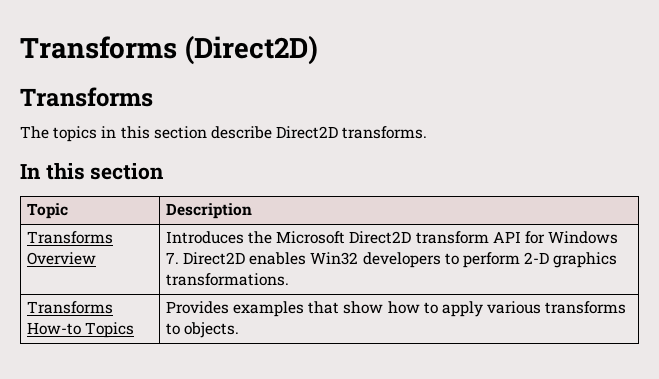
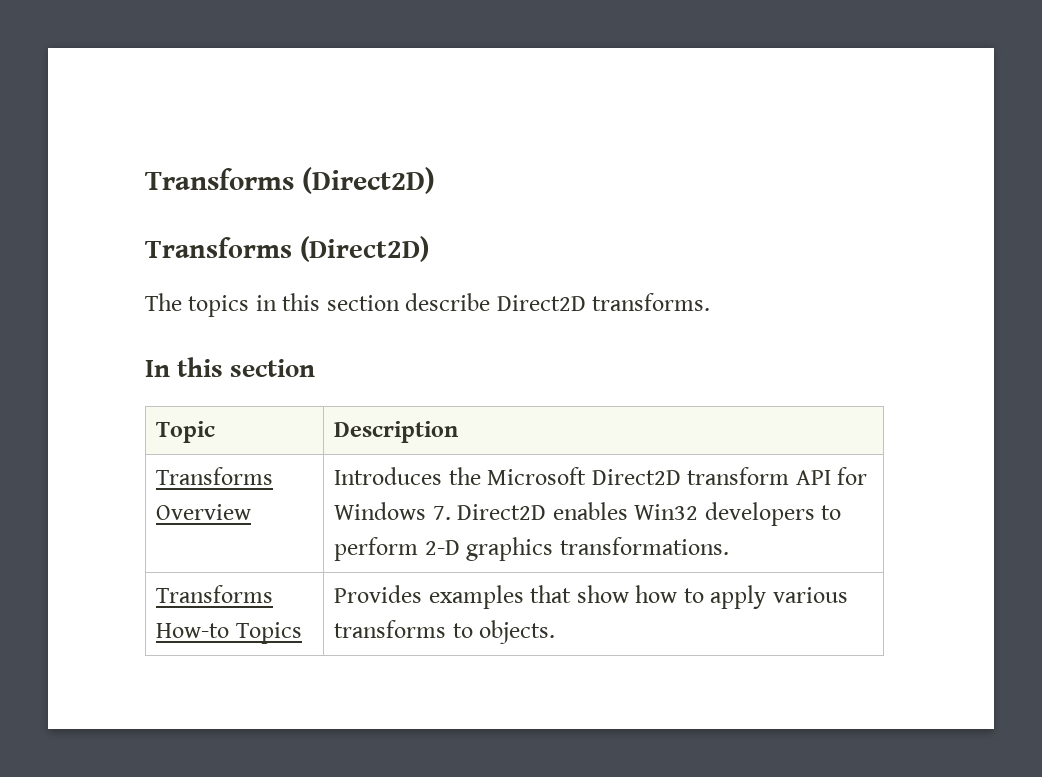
(153, 97) none -> [299,236,429,262] (Direct2D)

